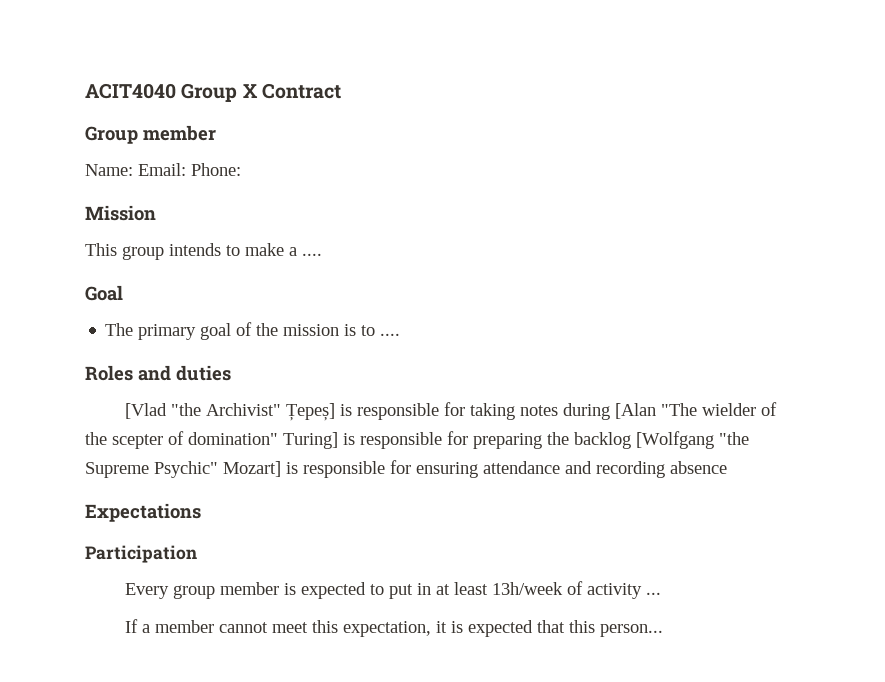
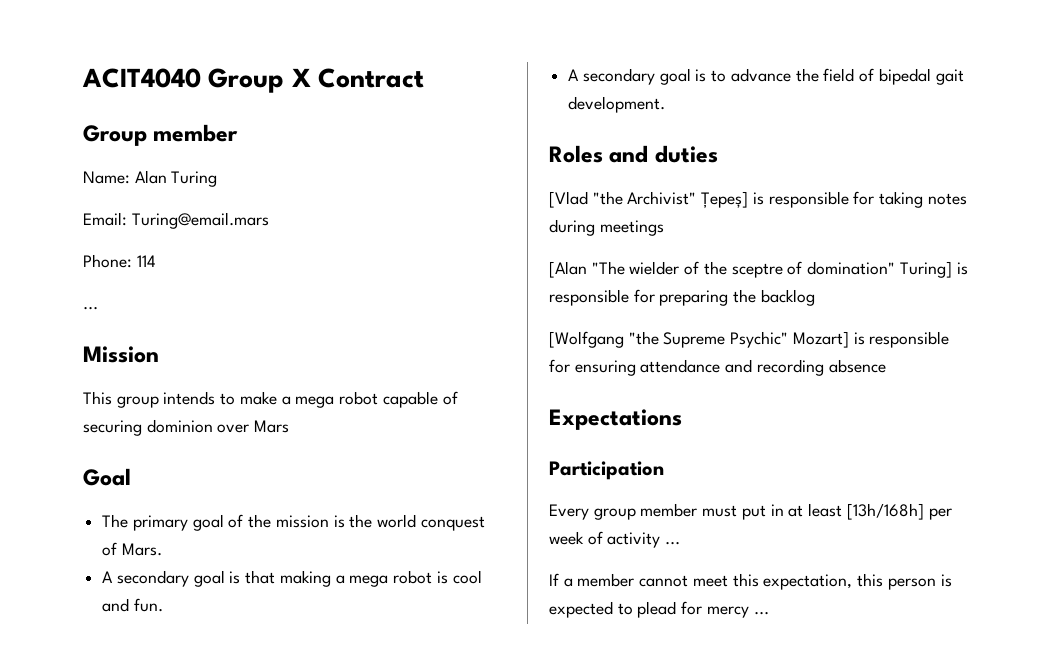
[138,163,186,176] Email: -> [134,170,218,187] [83,212,269,229] Alan Turing // Email: Turing@email.mars //
(241, 169) none -> [136,255,156,267] [83,306,98,310] 114 // ...
[302,253,322,256] .... -> [295,391,458,408] [83,419,290,436] mega robot capable of securing dominion over Mars
[361,325,401,336] to .... -> [349,514,485,531] [102,542,162,556] [102,570,482,587] [102,598,163,612] [568,68,964,85] [568,96,666,113] the world conquest of Mars. // A secondary goal is that making a mega robot is cool and fun. // A secondary goal is to advance the field of bipedal gait development.
(611, 411) none -> [599,220,664,236] meetings //
[112,434,163,449] scepter -> [731,263,783,278] sceptre
(631, 440) none -> (815, 297) //
[284,582,385,599] is expected to -> [702,505,738,517] must
[492,582,564,595] 13h/week -> [846,503,952,520] [549,531,584,545] [13h/168h] per week
[436,620,664,637] it is expected that this person... -> [857,573,952,590] [549,601,769,618] this person is expected to plead for mercy ...

